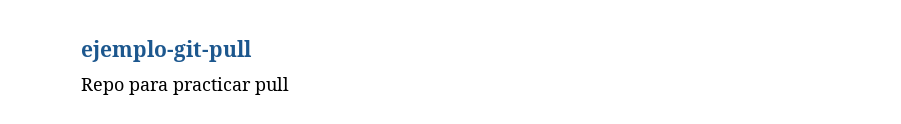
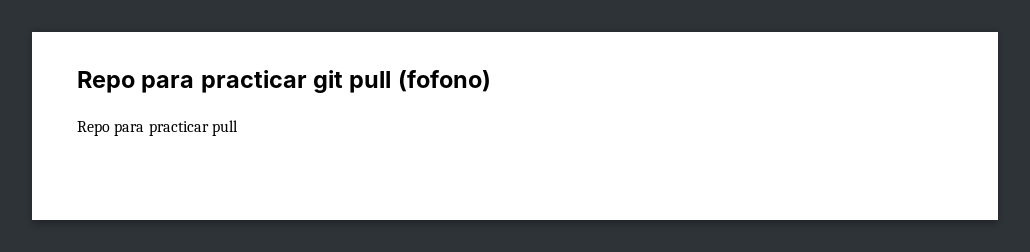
[81,40,252,62] ejemplo-git-pull -> [77,70,491,93] Repo para practicar git pull (fofono)

